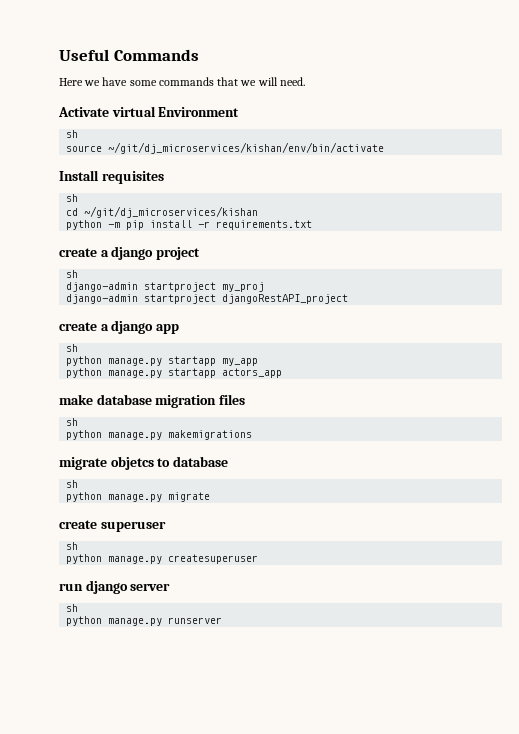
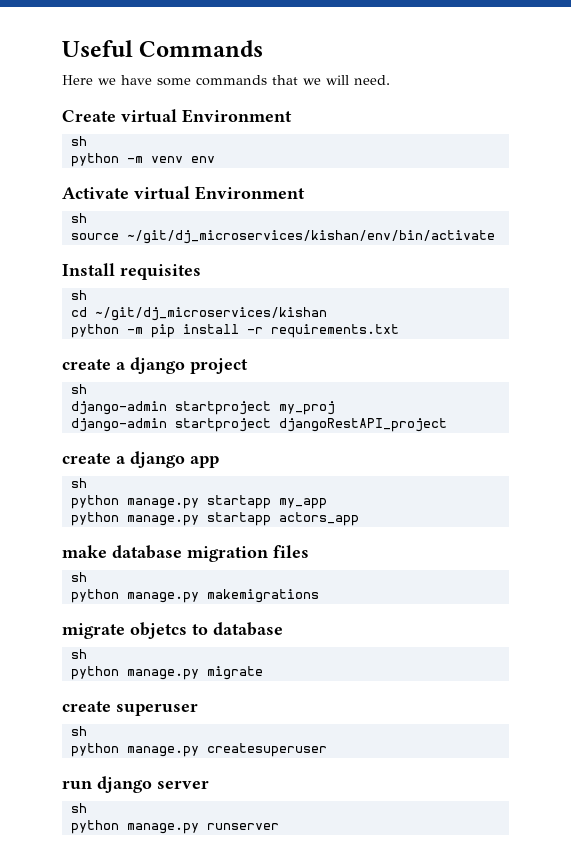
(305, 81) none -> [62,109,292,123] [70,136,87,146] [70,153,215,167] // Create virtual Environment // sh // python -m venv env

